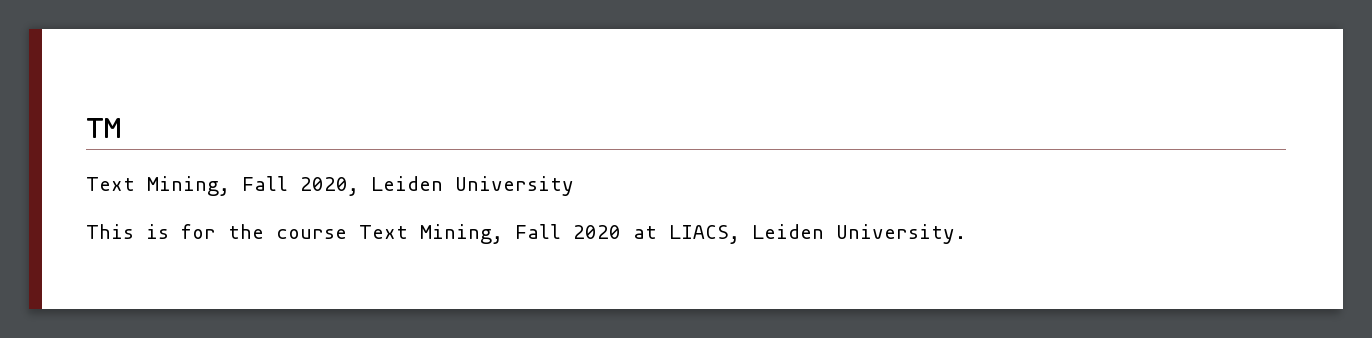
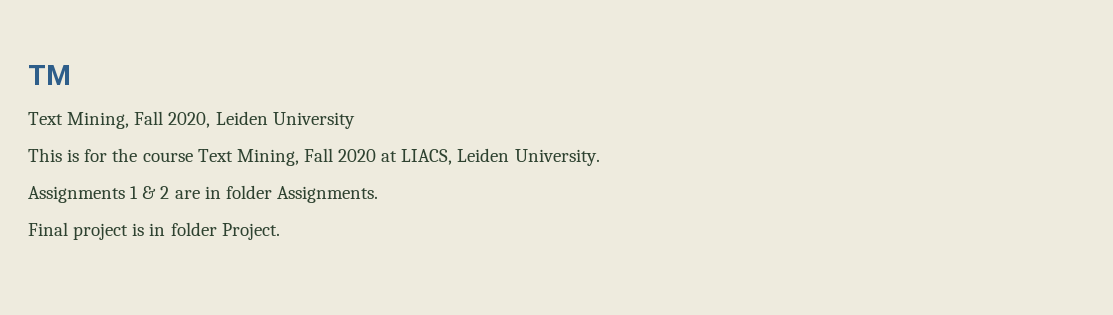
(966, 234) none -> [28,185,378,203] [28,222,280,240] // Assignments 1 & 2 are in folder Assignments. // Final project is in folder Project.

